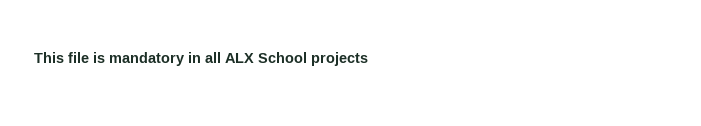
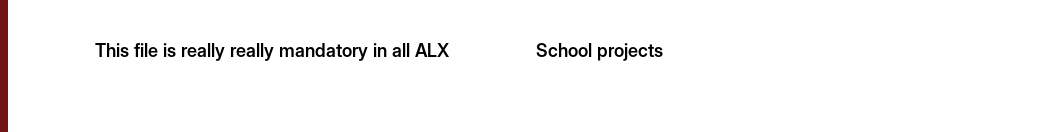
(105, 57) none -> [181,43,274,61] really really

